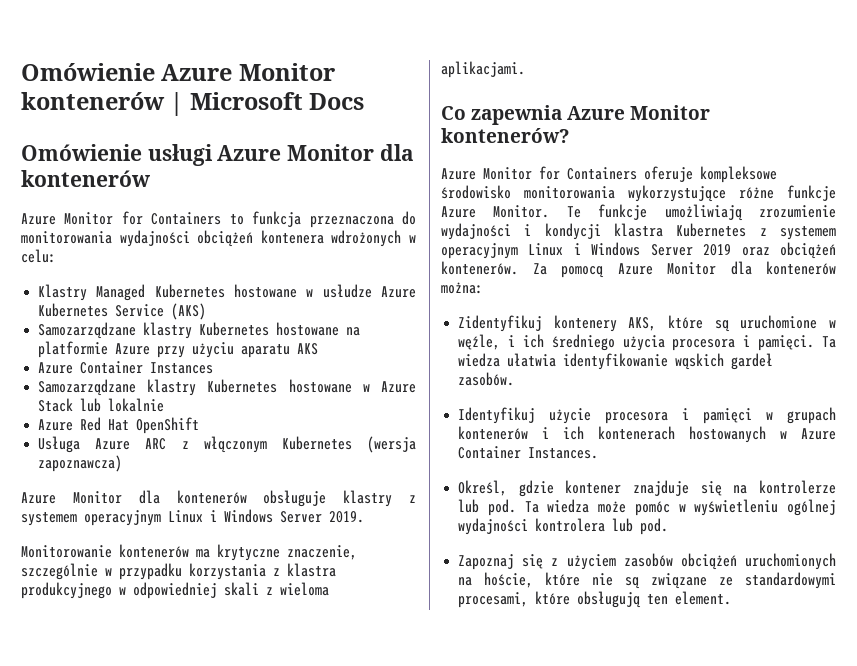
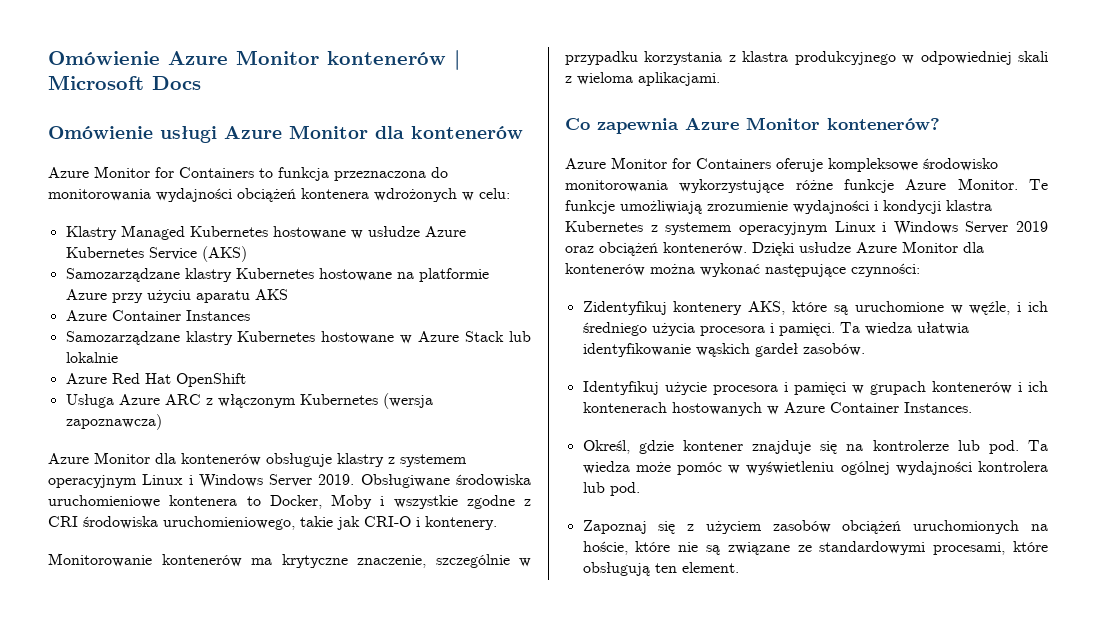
(364, 517) none -> [360,474,531,488] [48,494,531,509] [48,516,497,530] Obsługiwane środowiska uruchomieniowe kontenera to Docker, Moby i wszystkie zgodne z CRI środowiska uruchomieniowego, takie jak CRI-O i kontenery.
[532,261,836,278] [441,282,483,294] Za pomocą Azure Monitor dla kontenerów można: -> [752,241,984,256] [565,263,920,277] Dzięki usłudze Azure Monitor dla kontenerów można wykonać następujące czynności:

